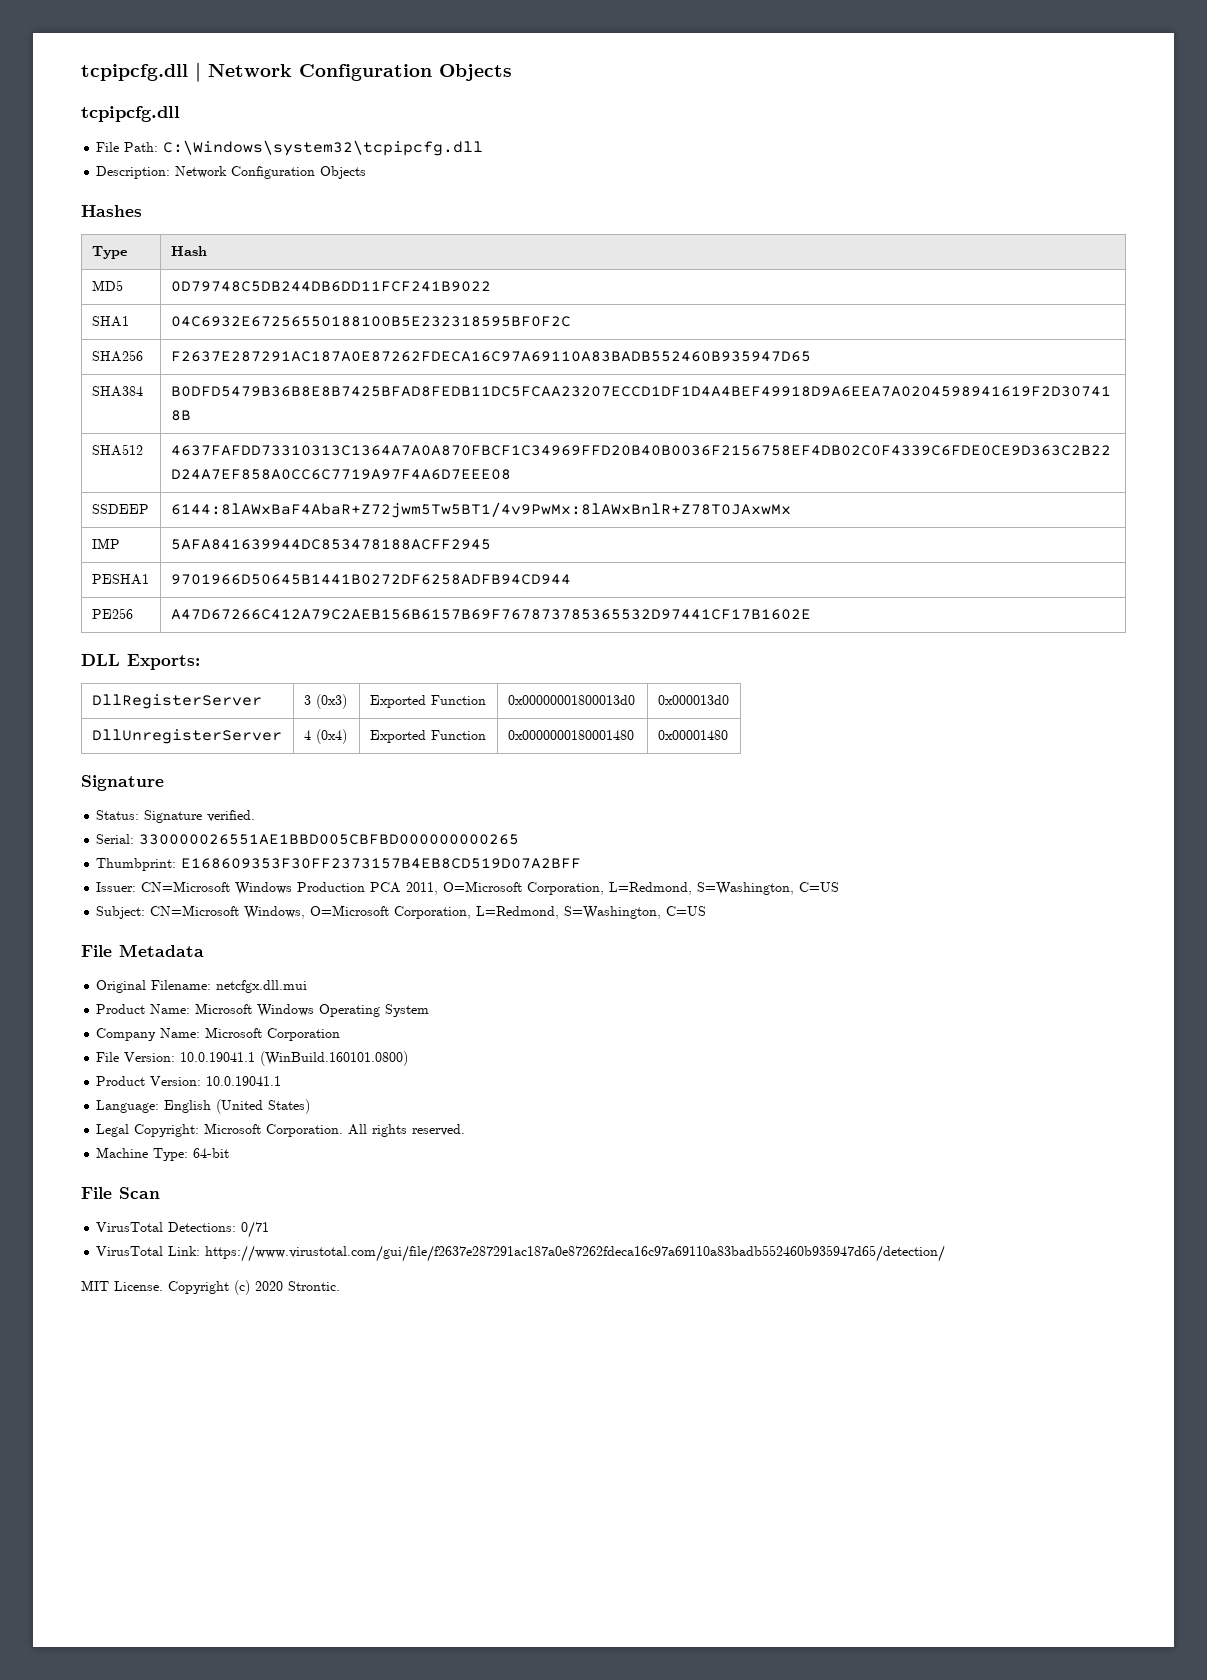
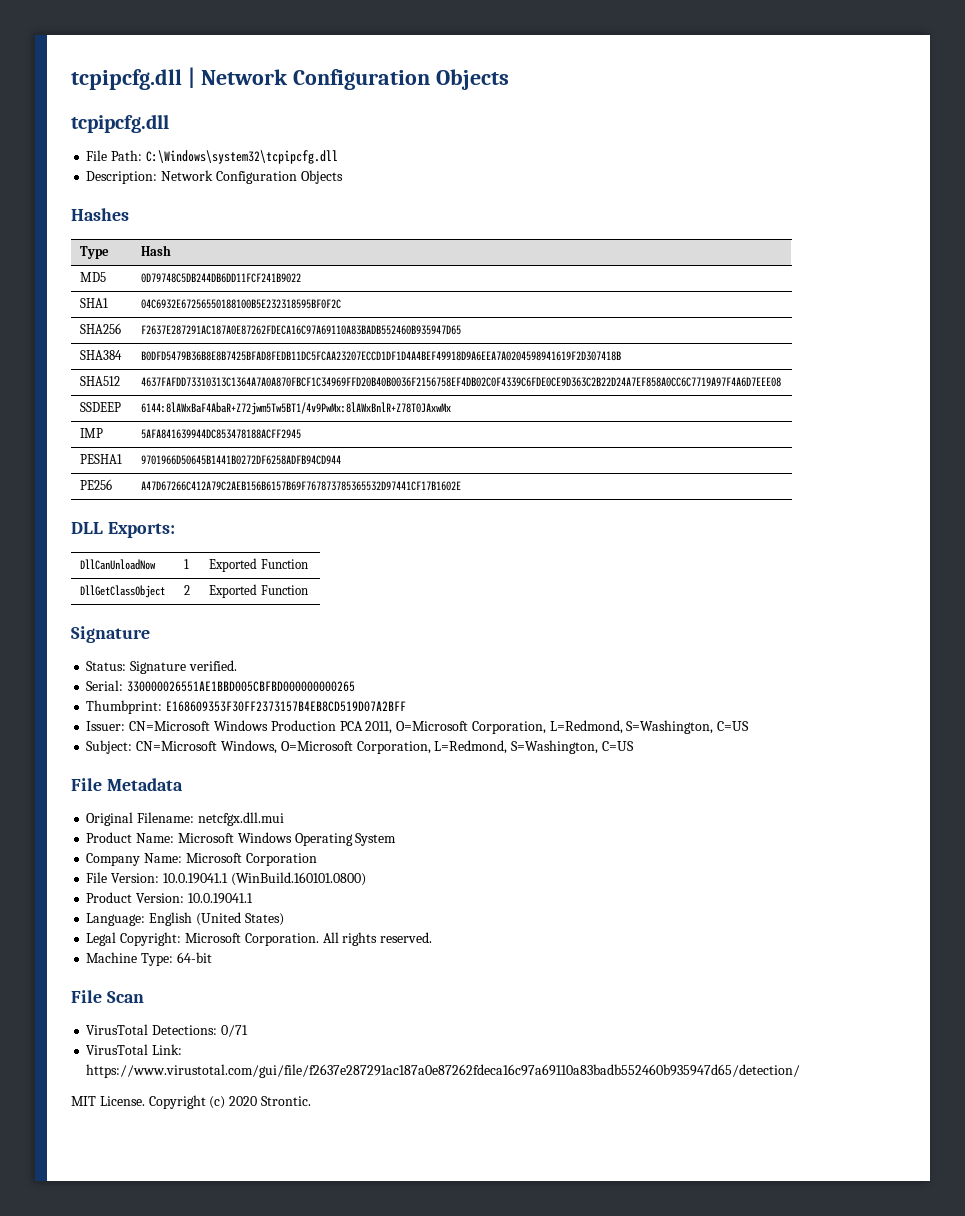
[91,694,262,709] [303,694,347,709] [369,695,486,708] [507,695,635,705] [657,695,729,705] [91,729,282,744] [303,729,347,744] [369,730,486,743] [507,730,634,740] [657,730,728,740] DllRegisterServer | 3 (0x3) | Exported Function | 0x00000001800013d0 | 0x000013d0 // DllUnregisterServer | 4 (0x4) | Exported Function | 0x0000000180001480 | 0x00001480 -> [80,559,157,570] [184,559,190,569] [209,558,308,572] [80,585,166,598] [184,585,191,595] [209,584,308,598] DllCanUnloadNow | 1 | Exported Function // DllGetClassObject | 2 | Exported Function

